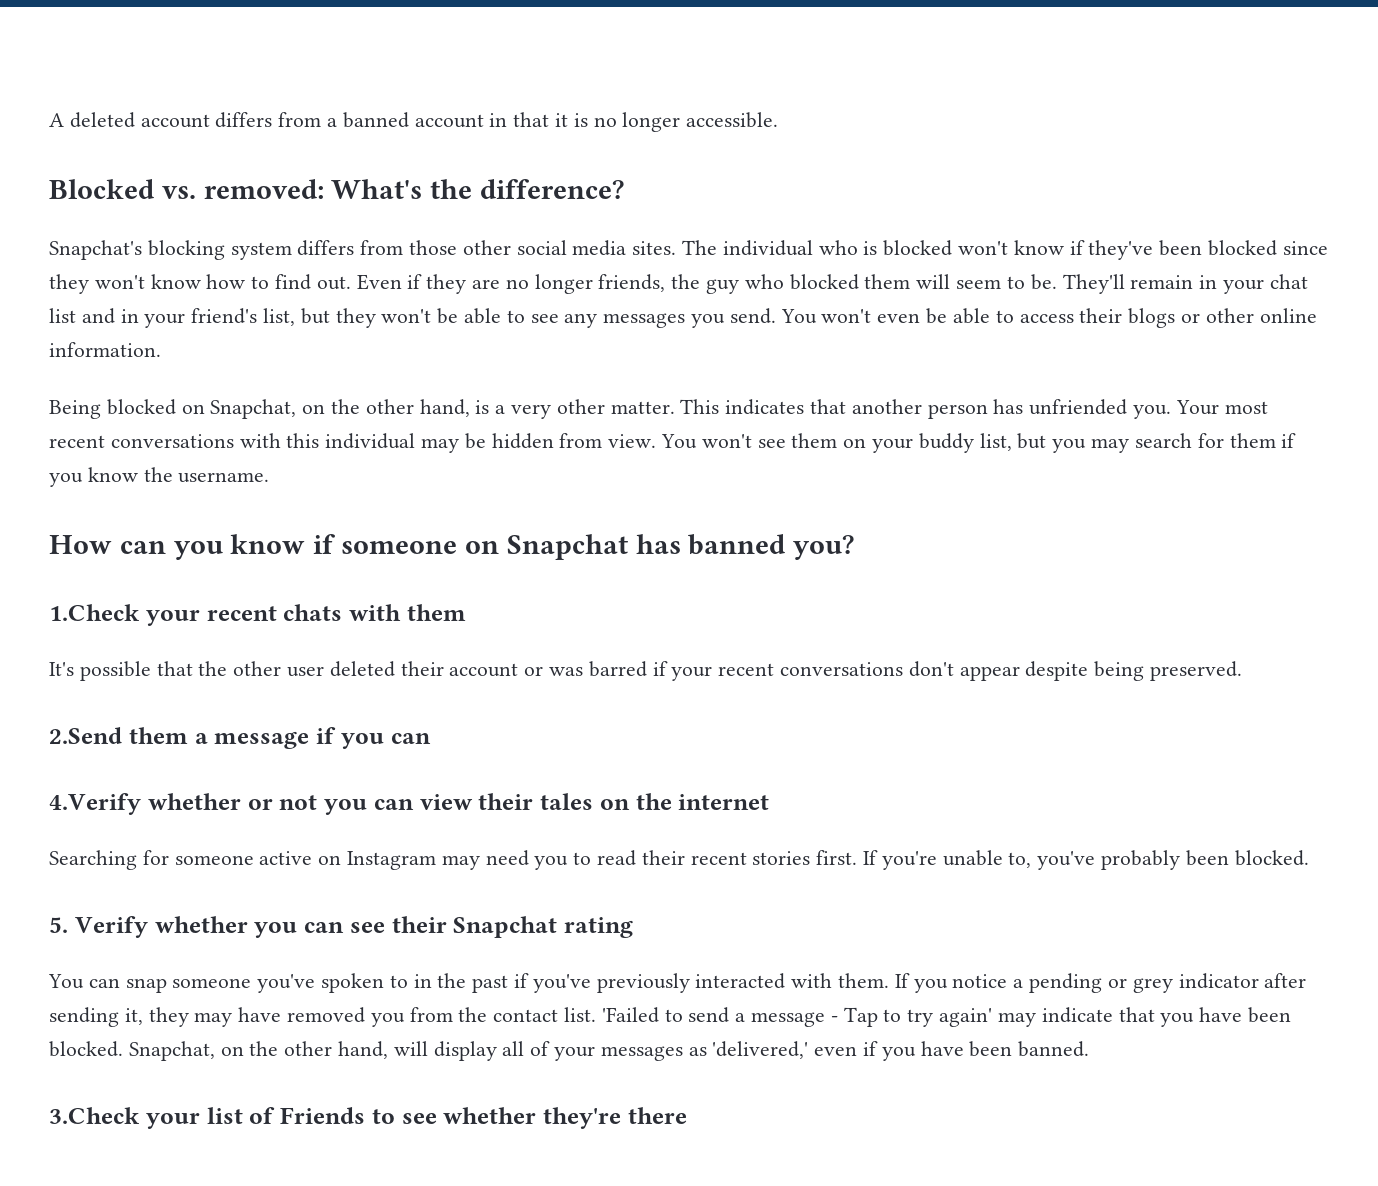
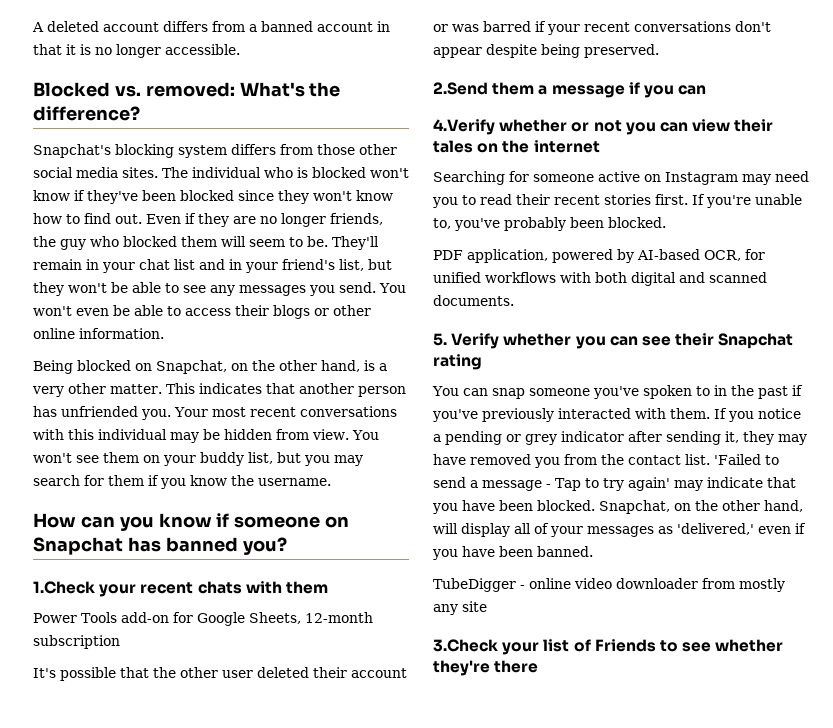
(466, 612) none -> [33,612,373,626] [33,635,120,649] // Power Tools add-on for Google Sheets, 12-month subscription
(1309, 858) none -> [433,249,765,263] [433,272,767,286] [433,295,514,306] // PDF application, powered by AI-based OCR, for unified workflows with both digital and scanned documents.
(1090, 1049) none -> [433,578,785,592] [433,601,487,615] // TubeDigger - online video downloader from mostly any site

